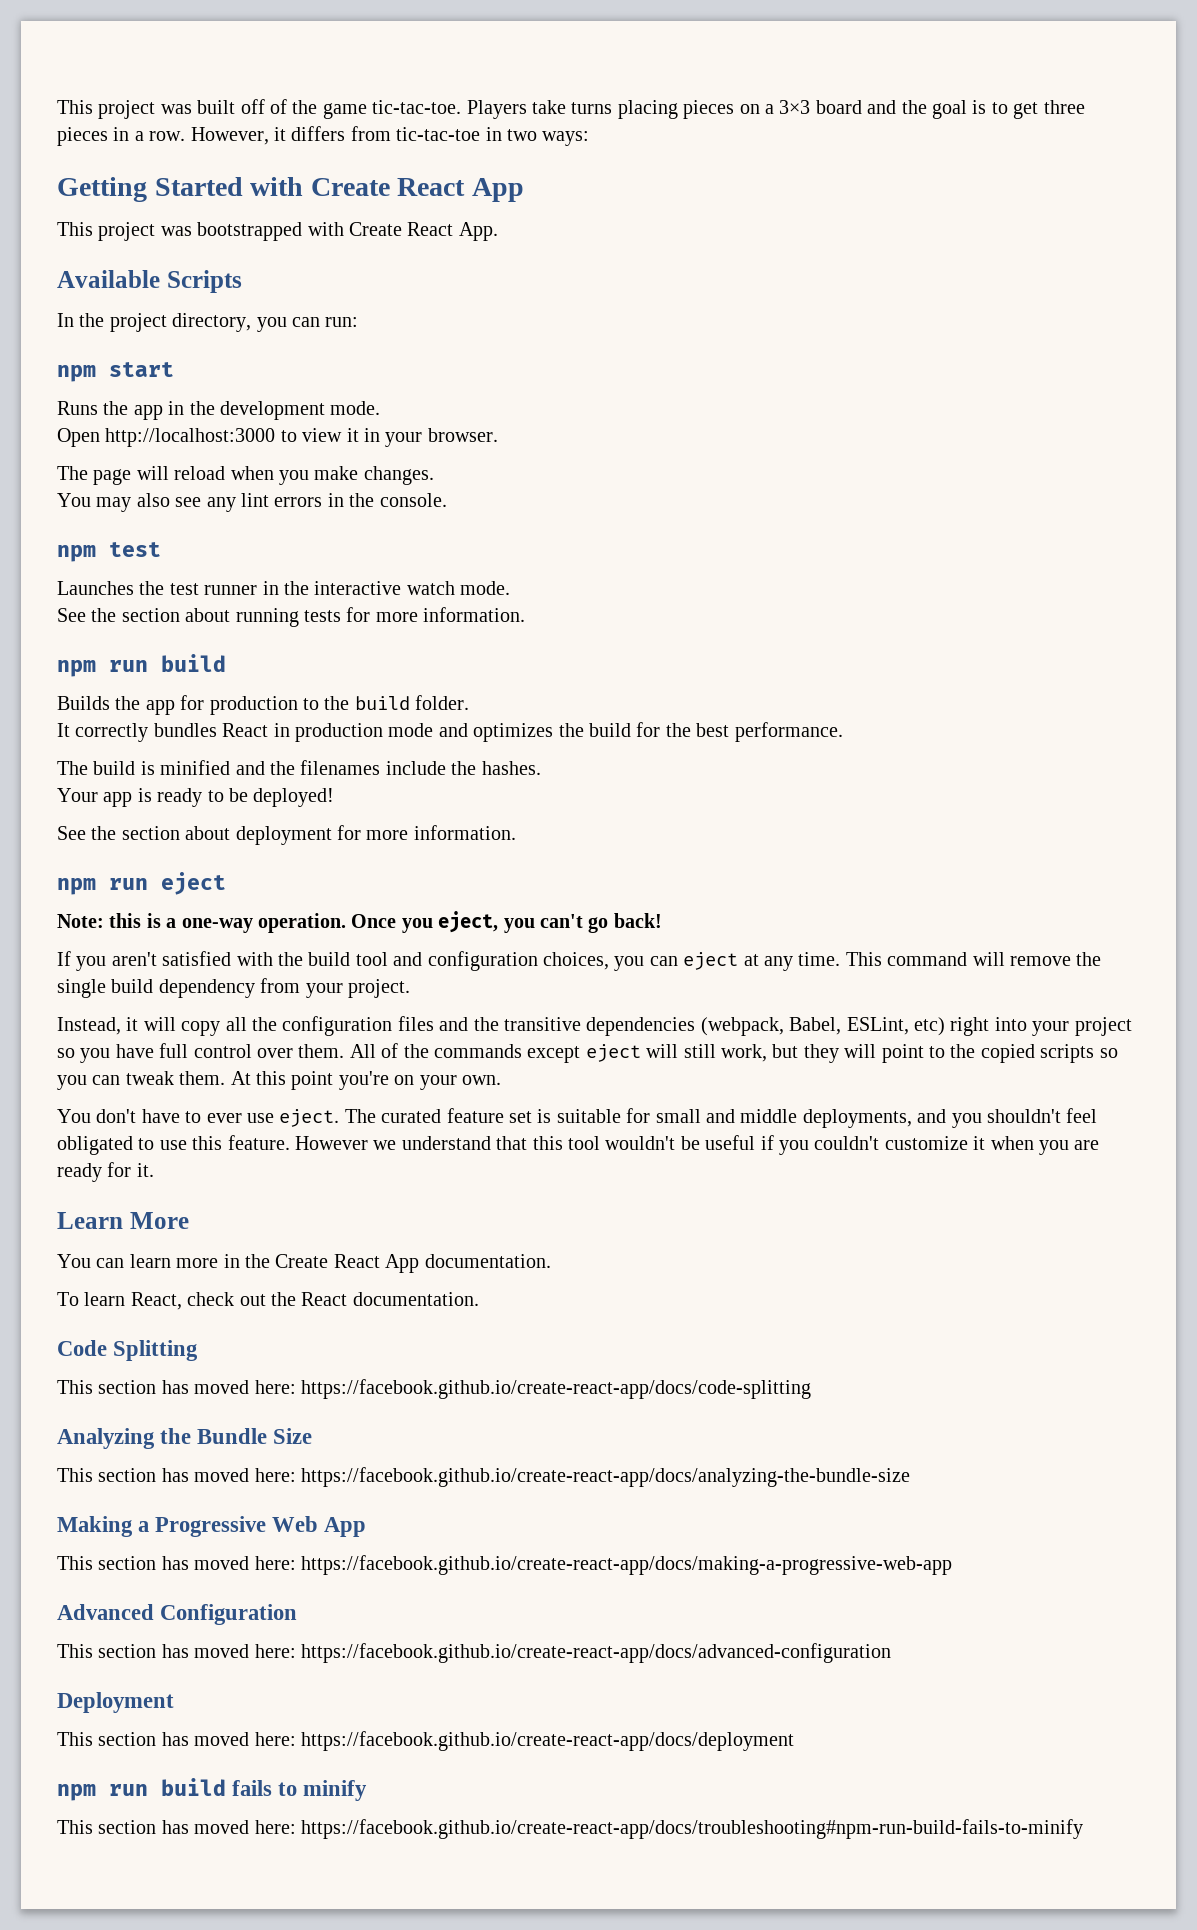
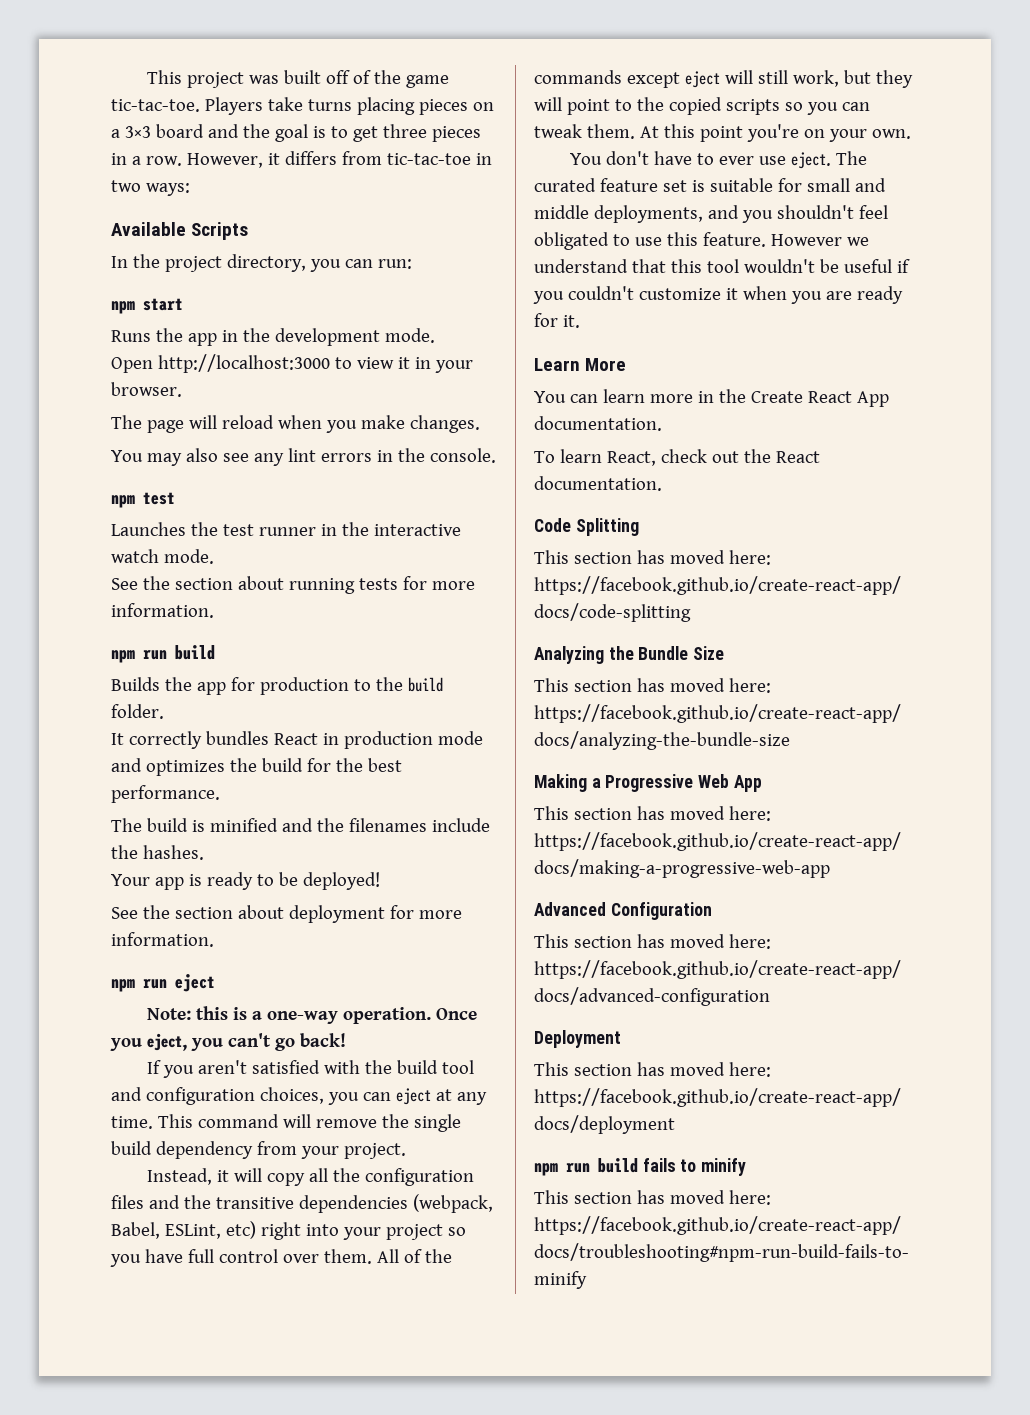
[57,177,524,202] [57,222,498,241] // Getting Started with Create React App // This project was bootstrapped with Create React App. -> (190, 189) none

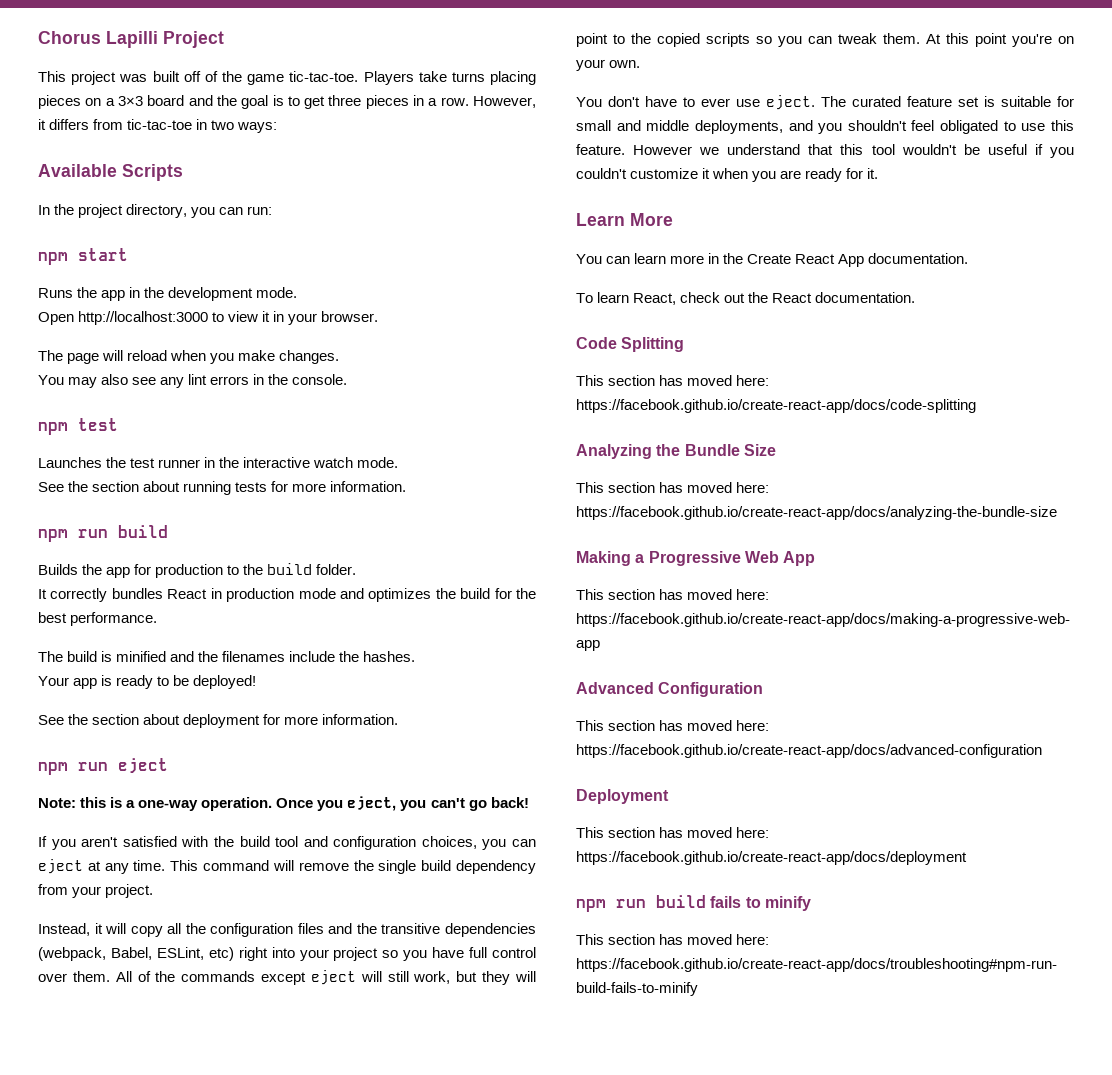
(147, 77) none -> [38,31,224,48] Chorus Lapilli Project //

